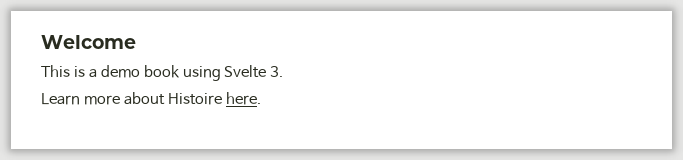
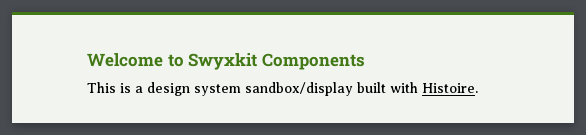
(136, 42) none -> [167,53,365,70] to Swyxkit Components
[100,65,284,81] [41,92,261,105] demo book using Svelte 3. // Learn more about Histoire here. -> [147,82,478,96] design system sandbox/display built with Histoire.

